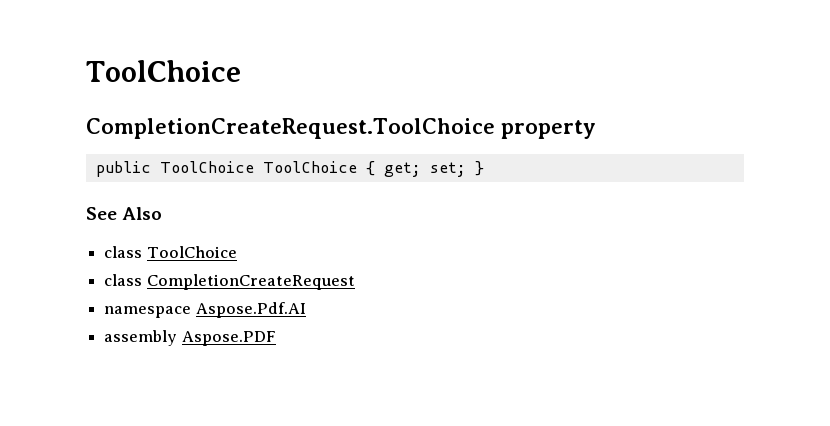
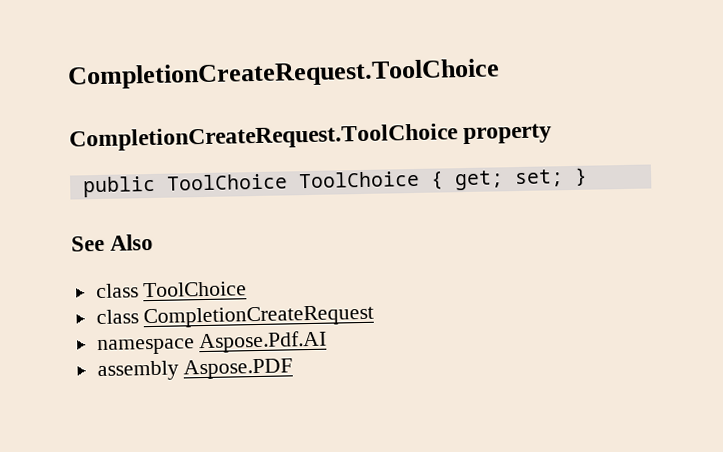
[86,60,241,82] ToolChoice -> [67,58,500,90] CompletionCreateRequest.ToolChoice

